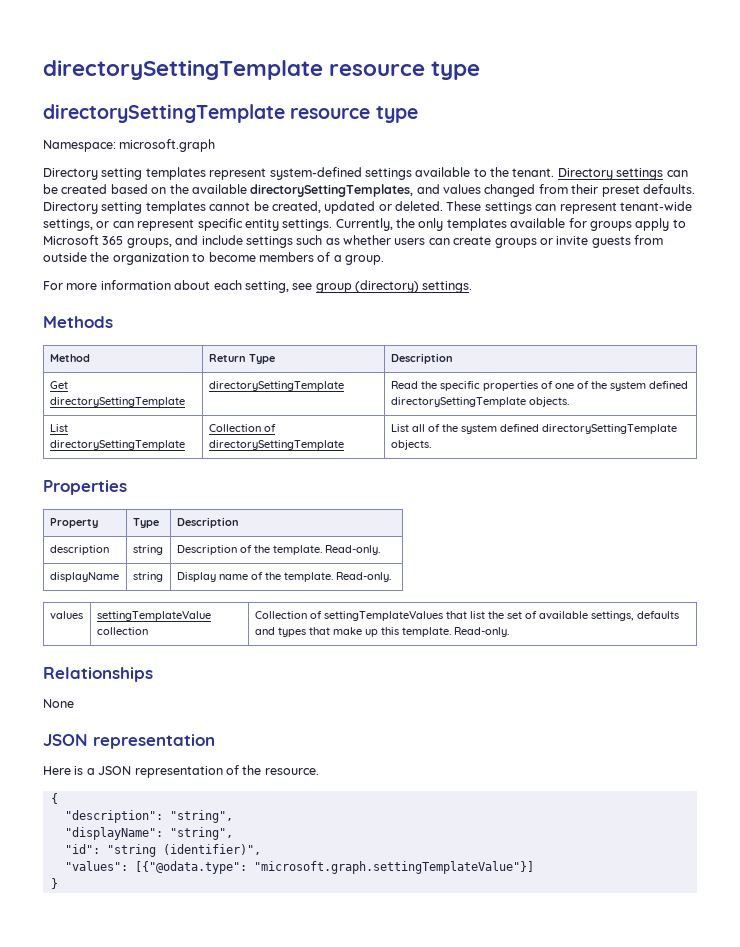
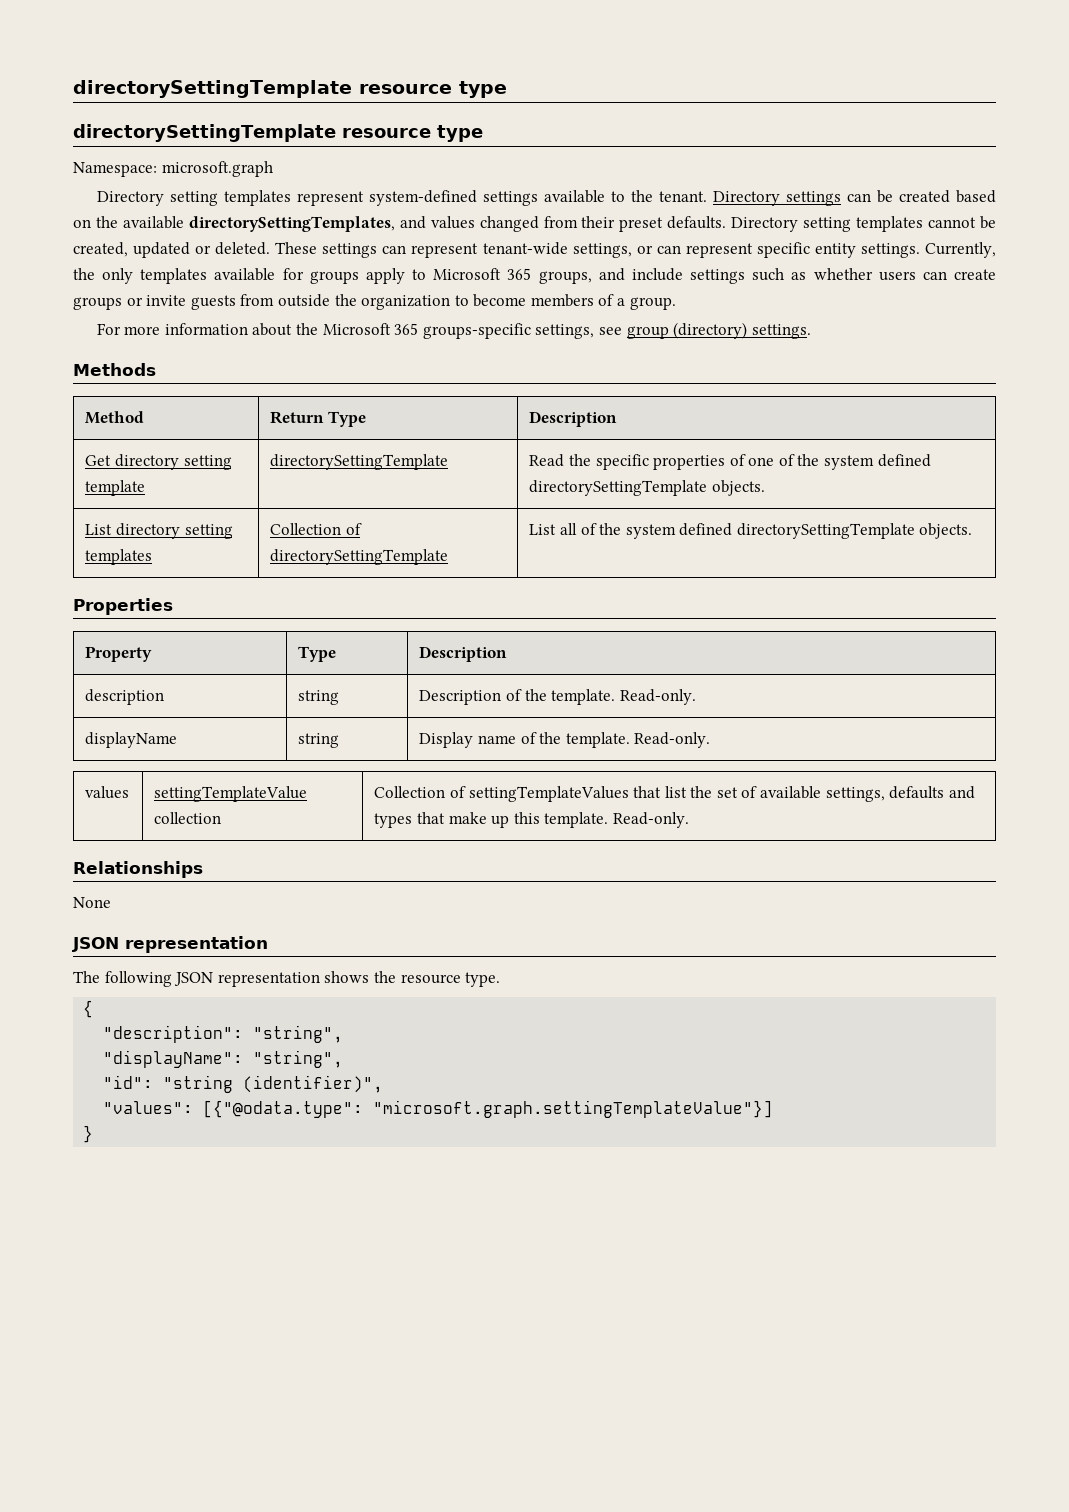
[213,280,289,293] each setting, -> [296,323,595,339] the Microsoft 365 groups-specific settings,
[49,397,185,407] directorySettingTemplate -> [114,454,232,470] [85,480,146,496] directory setting template
[49,440,185,450] directorySettingTemplate -> [115,523,233,539] [85,549,153,565] directory setting templates
[43,765,319,778] Here is a JSON representation of the resource. -> [73,971,501,987] The following JSON representation shows the resource type.

